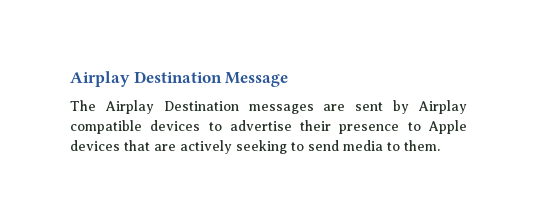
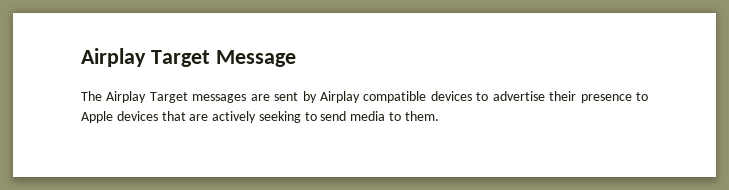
[70,71,222,87] Airplay Destination -> [81,48,210,67] Airplay Target
[163,101,239,111] Destination -> [149,92,188,103] Target

